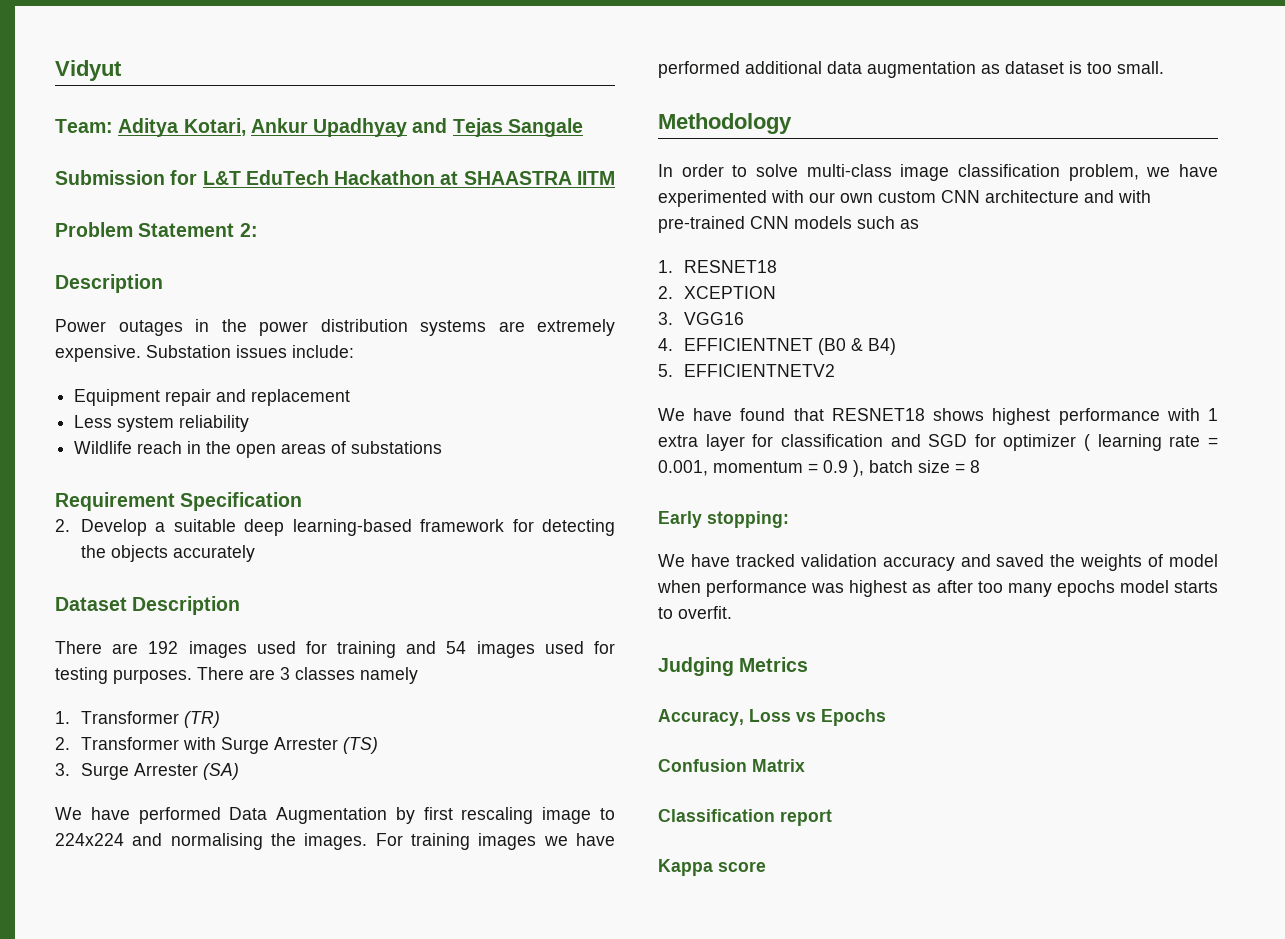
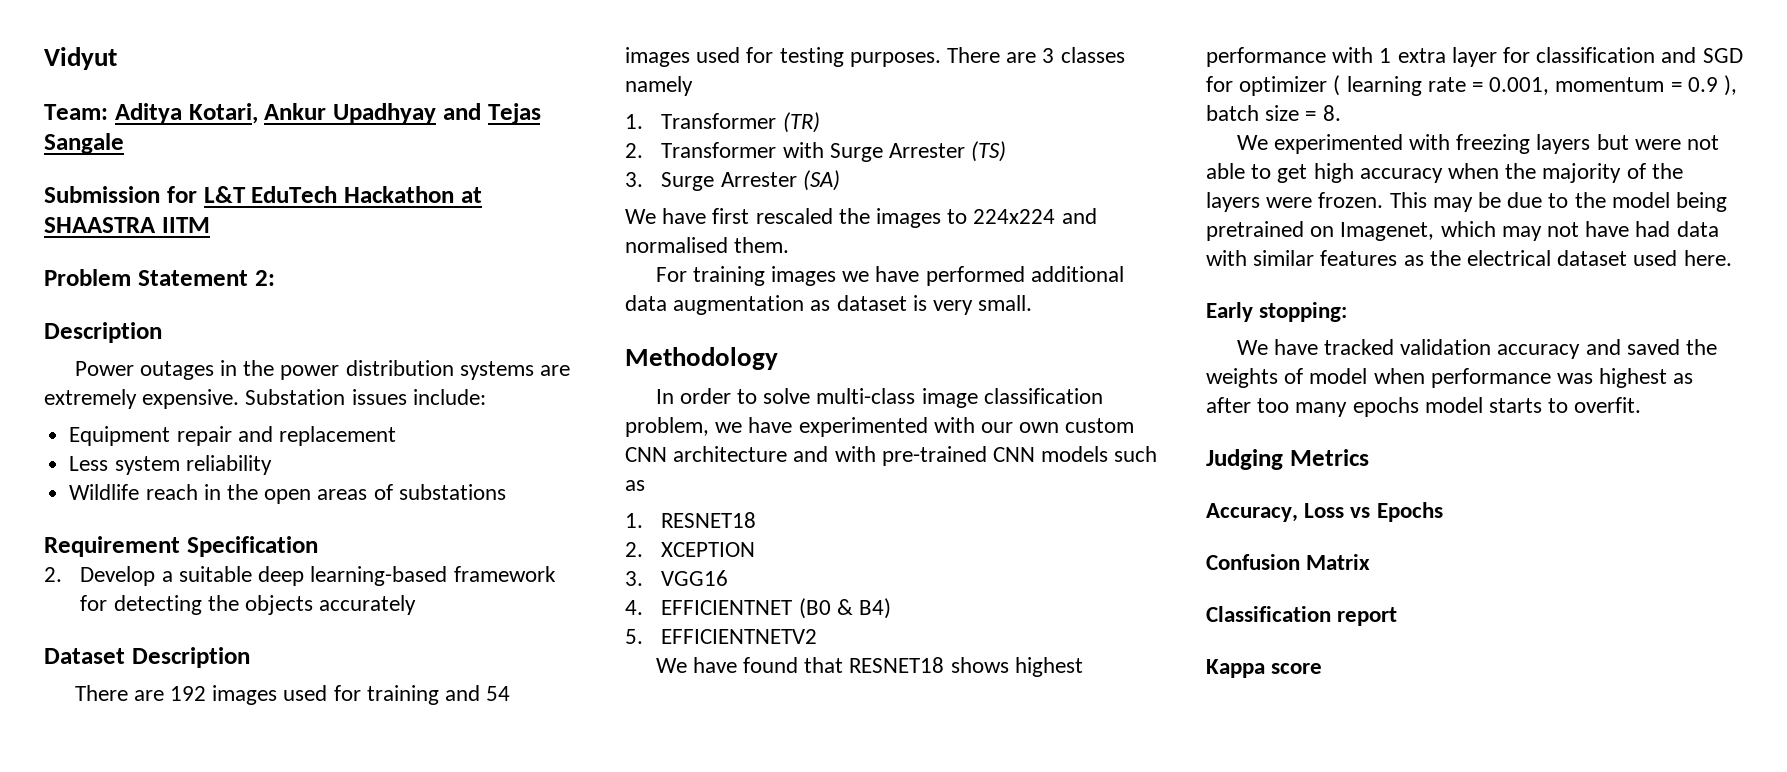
[138,807,615,824] [55,833,368,850] performed Data Augmentation by first rescaling image to 224x224 and normalising the images. -> [712,208,1097,228] [625,237,790,253] first rescaled the images to 224x224 and normalised them. //
[1087,62,1112,74] too -> [933,300,974,315] very
[970,460,980,473] 8 -> [1322,105,1341,121] [1236,134,1720,154] [1206,163,1683,183] [1206,192,1728,212] [1206,221,1719,241] [1206,250,1732,266] 8. // We experimented with freezing layers but were not able to get high accuracy when the majority of the layers were frozen. This may be due to the model being pretrained on Imagenet, which may not have had data with similar features as the electrical dataset used here.

